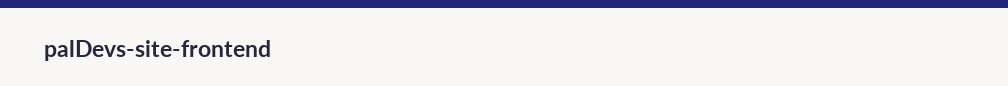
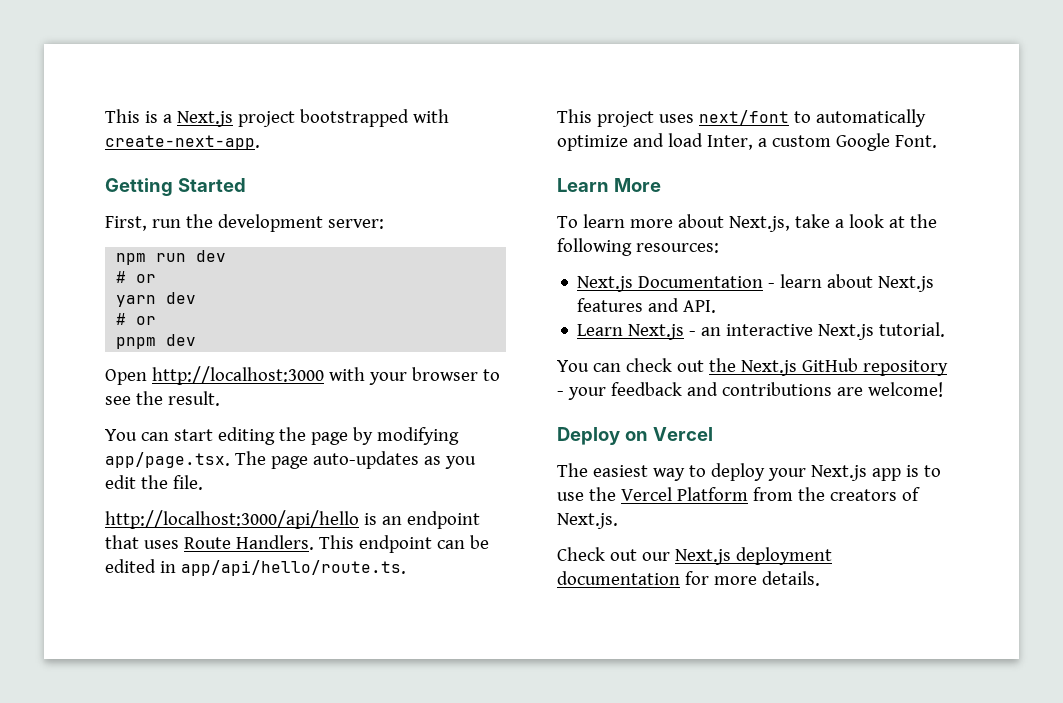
[44,40,271,61] palDevs-site-frontend -> [105,109,449,127] [105,135,260,150] [105,178,246,196] [105,214,384,232] [116,250,227,265] [116,271,157,283] [116,292,197,307] [116,313,157,325] [116,334,197,349] [105,366,500,385] [105,391,220,406] [105,427,459,445] [105,451,476,469] [105,475,203,490] [105,510,480,529] [105,535,489,553] [105,559,406,576] [557,109,926,127] [557,133,937,151] [557,178,661,192] [557,214,937,232] [557,238,719,256] [577,274,935,292] [577,298,717,313] [577,322,946,340] [557,358,948,376] [557,382,943,400] [557,427,713,445] [557,463,941,481] [557,487,920,501] [557,513,618,529] [557,547,832,565] [557,571,820,586] This is a Next.js project bootstrapped with create-next-app. // Getting Started // First, run the development server: // npm run dev // # or // yarn dev // # or // pnpm dev // Open http://localhost:3000 with your browser to see the result. // You can start editing the page by modifying app/page.tsx. The page auto-updates as you edit the file. // http://localhost:3000/api/hello is an endpoint that uses Route Handlers. This endpoint can be edited in app/api/hello/route.ts. // This project uses next/font to automatically optimize and load Inter, a custom Google Font. // Learn More // To learn more about Next.js, take a look at the following resources: // Next.js Documentation - learn about Next.js features and API. // Learn Next.js - an interactive Next.js tutorial. // You can check out the Next.js GitHub repository - your feedback and contributions are welcome! // Deploy on Vercel // The easiest way to deploy your Next.js app is to use the Vercel Platform from the creators of Next.js. // Check out our Next.js deployment documentation for more details.

